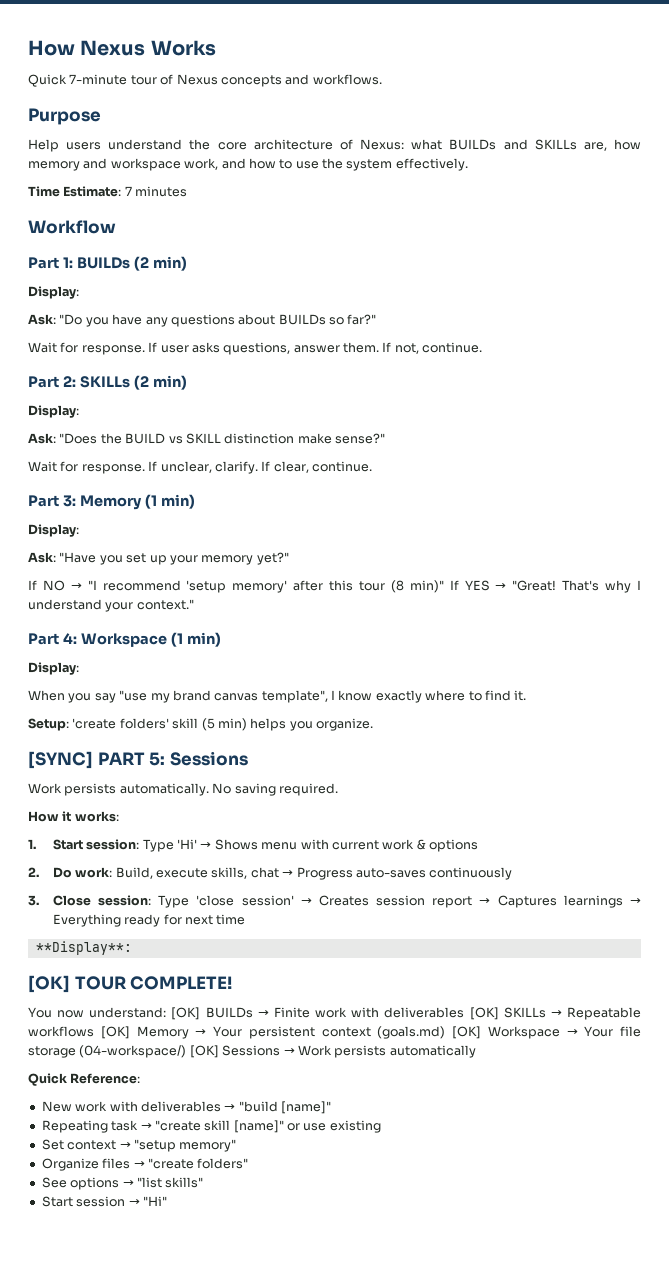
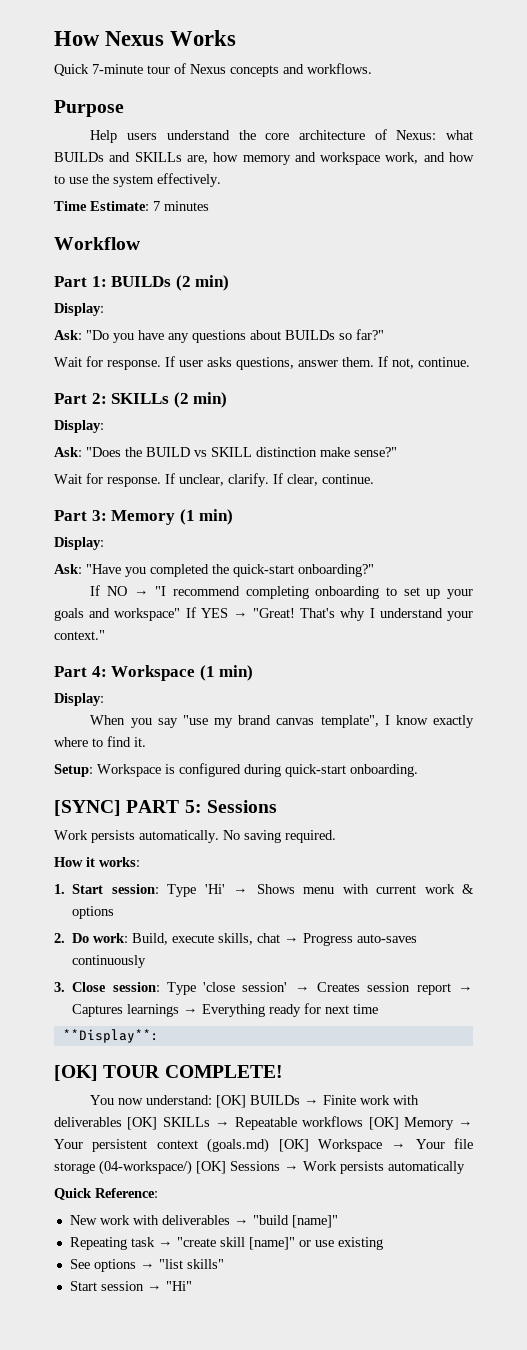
[126,552,289,565] set up your memory yet?" -> [150,564,374,577] completed the quick-start onboarding?"
[186,580,444,593] 'setup memory' after this tour (8 min)" -> [245,586,473,599] [54,608,181,621] completing onboarding to set up your goals and workspace"
[72,718,373,731] 'create folders' skill (5 min) helps you organize. -> [97,763,418,777] Workspace is configured during quick-start onboarding.
[41,1139,237,1152] [41,1158,249,1171] // Set context → "setup memory" // Organize files → "create folders" -> (383, 1243) none

